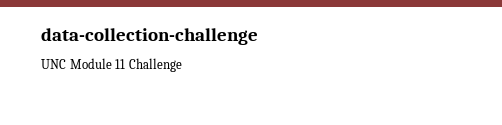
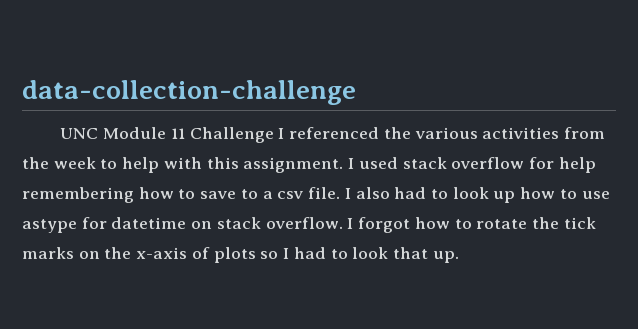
(182, 65) none -> [278,127,605,139] [22,157,596,173] [22,187,610,203] [22,217,596,233] [22,247,459,263] I referenced the various activities from the week to help with this assignment. I used stack overflow for help remembering how to save to a csv file. I also had to look up how to use astype for datetime on stack overflow. I forgot how to rotate the tick marks on the x-axis of plots so I had to look that up.

